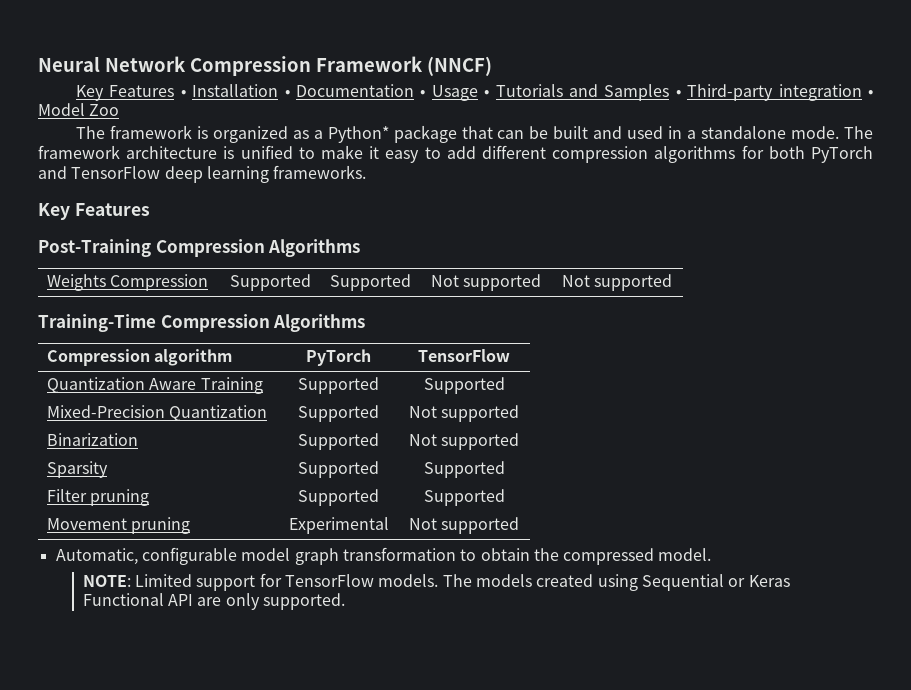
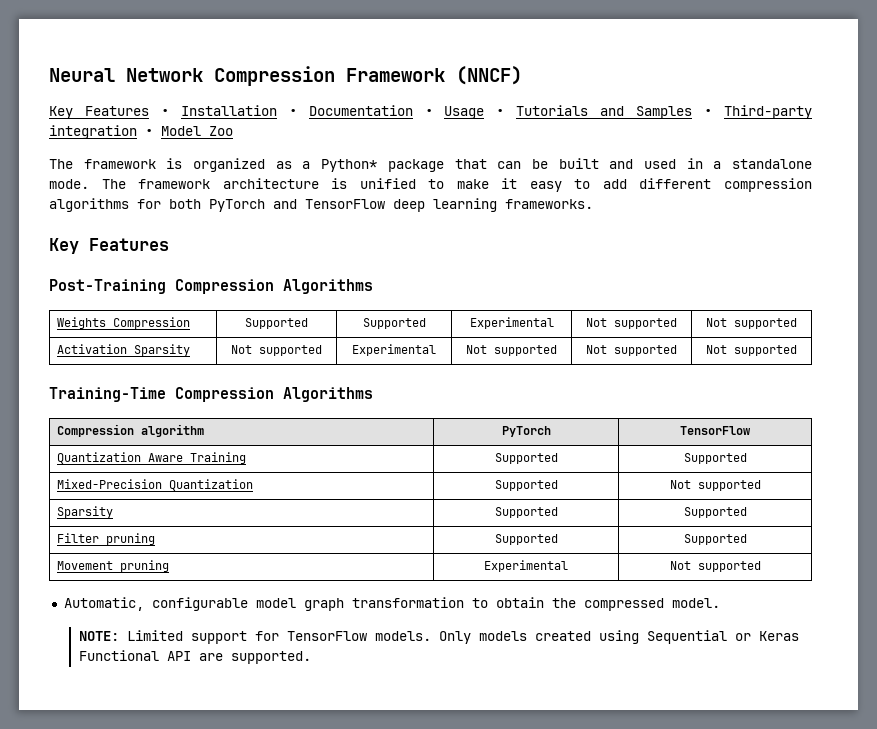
(411, 282) none -> [469,317,554,329] [586,318,677,329] [706,318,797,329] [56,344,190,356] [231,345,322,356] [352,344,436,356] [466,345,557,356] | Experimental | Not supported | Not supported // Activation Sparsity | Not supported | Experimental | Not supported
[47,433,139,446] [298,433,379,450] [408,433,520,450] // Binarization | Supported | Not supported -> (761, 485) none
[442,574,472,587] The -> [438,631,471,644] Only
[225,593,260,610] only -> (223, 657) none

